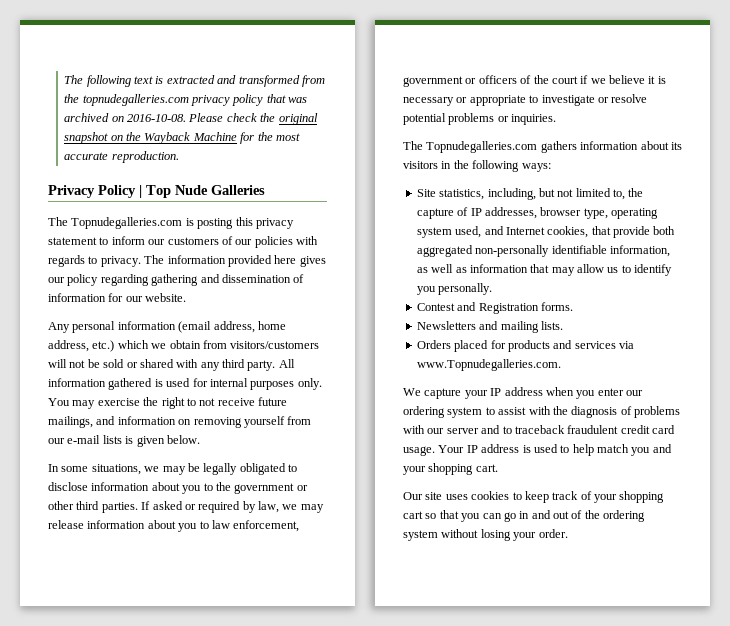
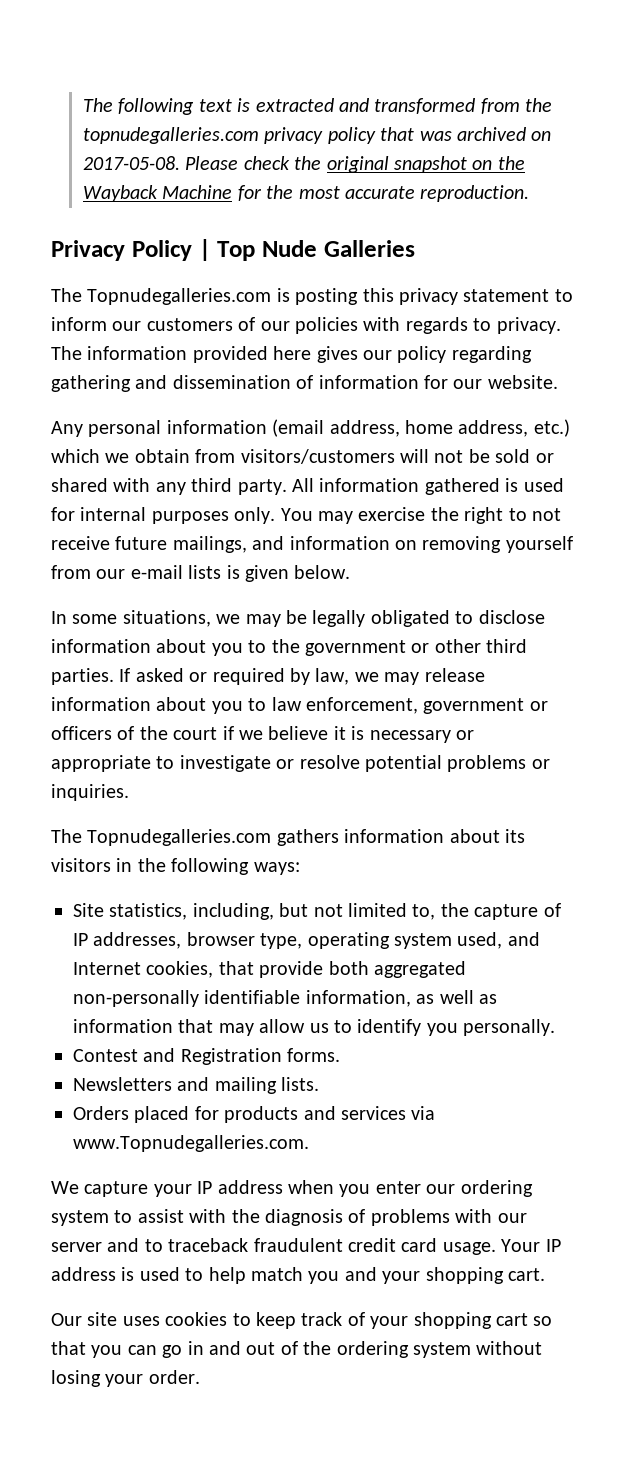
[127,114,187,122] 2016-10-08. -> [83,156,181,170] 2017-05-08.

